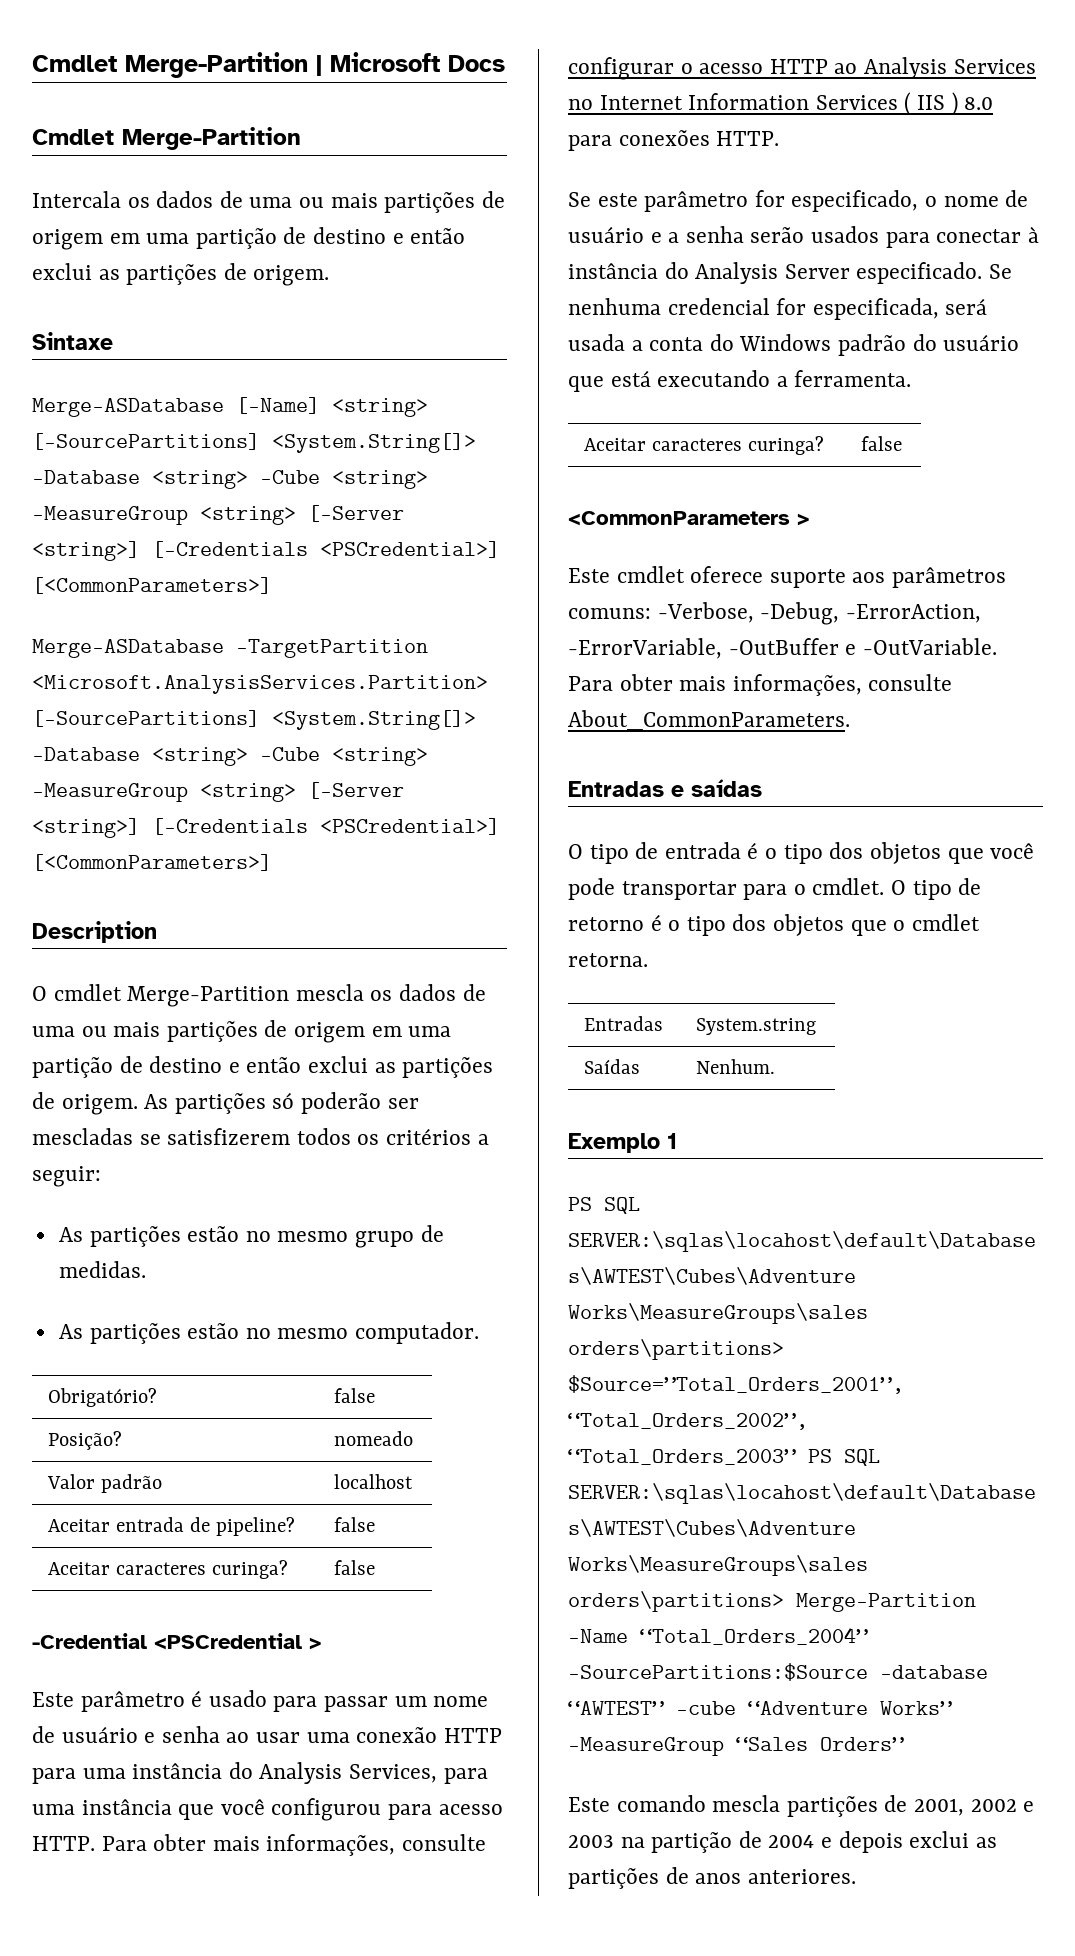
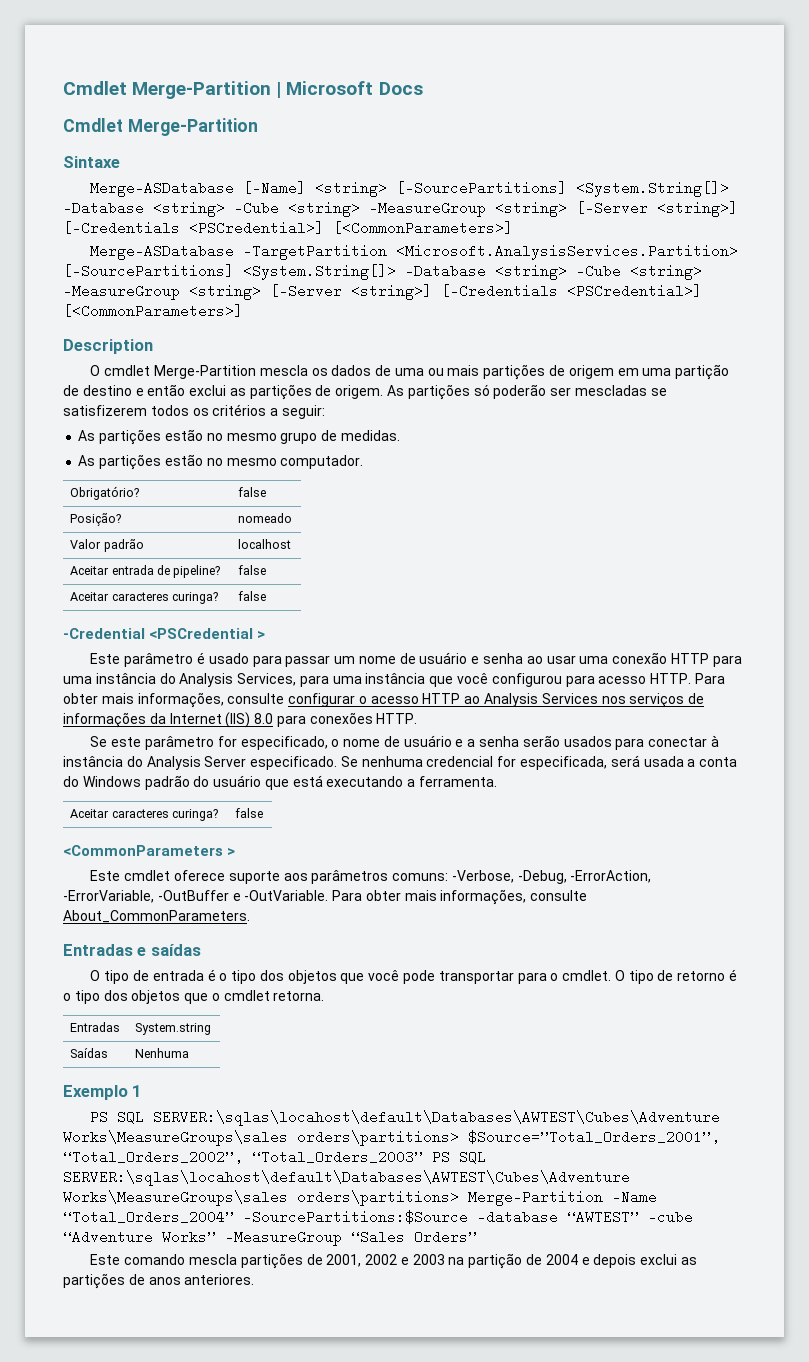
[32,191,505,213] [32,227,466,250] [32,263,330,286] // Intercala os dados de uma ou mais partições de origem em uma partição de destino e então exclui as partições de origem. -> (258, 127) none
[568,92,958,116] no Internet Information Services ( IIS ) -> [601,693,705,708] [63,712,251,728] nos serviços de informações da Internet (IIS)
[696,1059,776,1074] Nenhum. -> [135,1048,190,1058] Nenhuma

